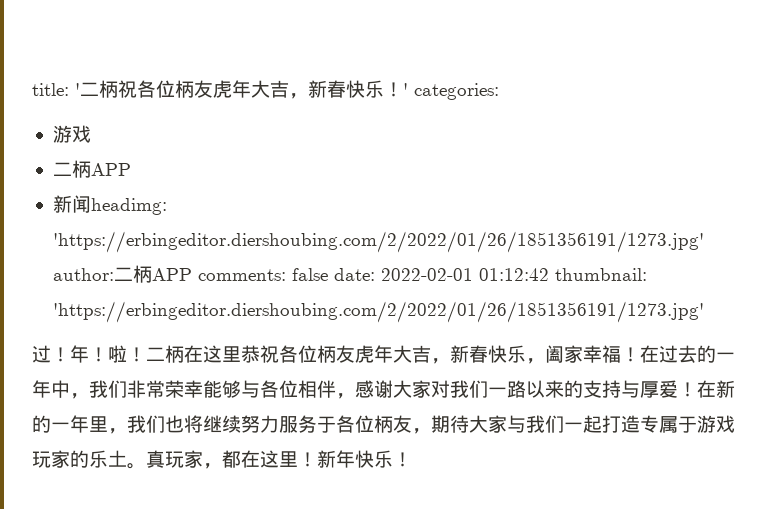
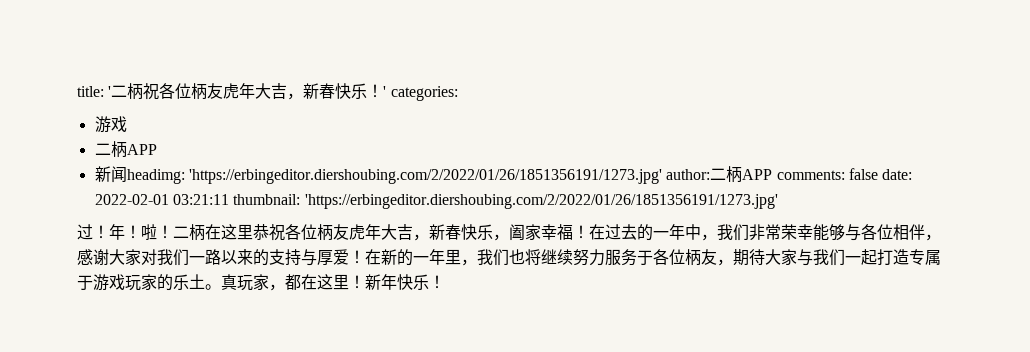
[478,268,549,281] 01:12:42 -> [172,194,229,205] 03:21:11

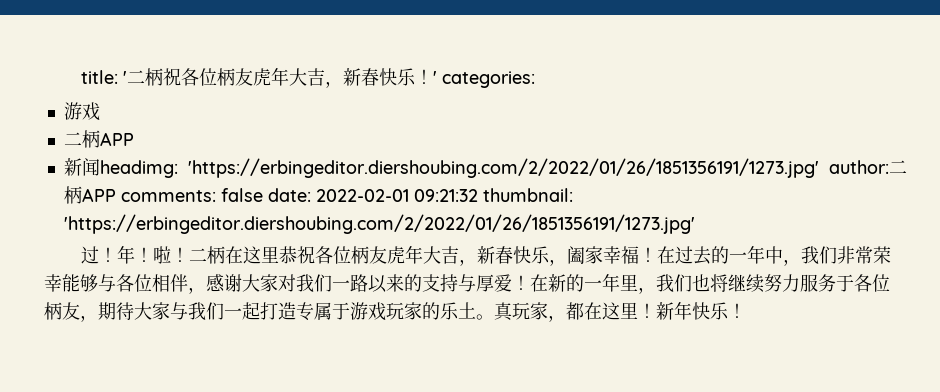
[172,194,229,205] 03:21:11 -> [413,189,478,202] 09:21:32

